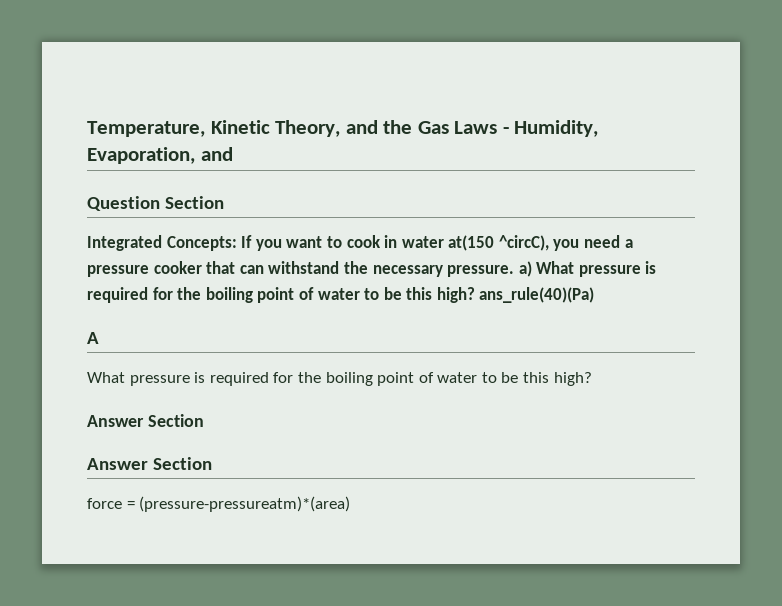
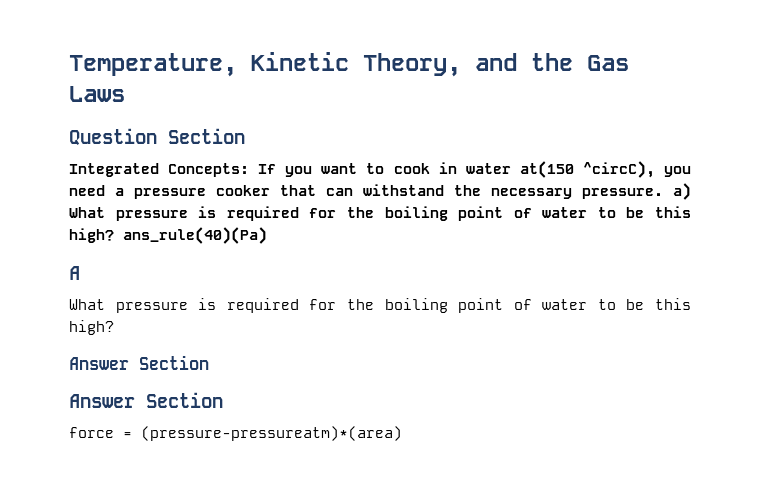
[502,120,599,137] [87,147,233,164] - Humidity, Evaporation, and -> (125, 94) none

